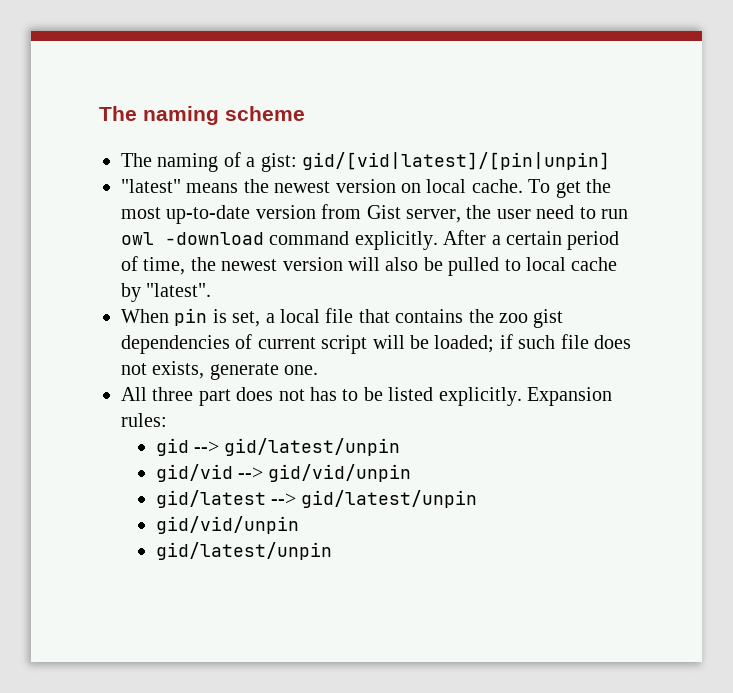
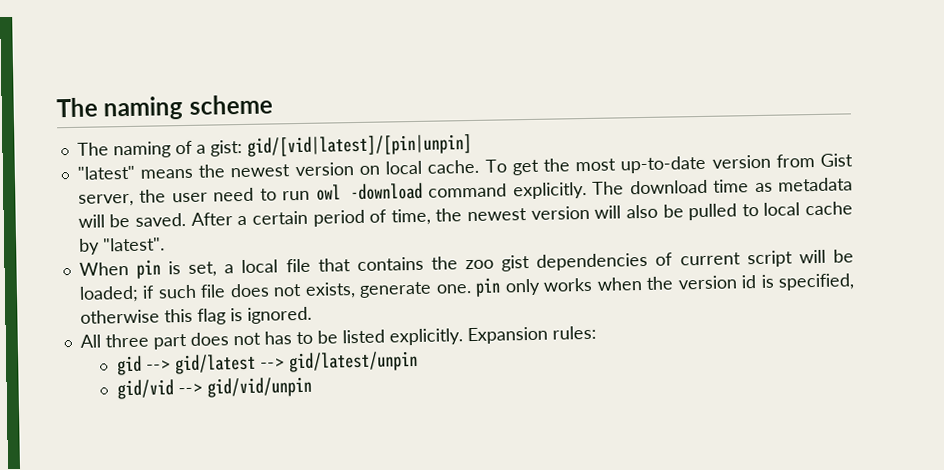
(438, 240) none -> [592,177,854,195] [77,212,187,228] The download time as metadata will be saved.
(319, 370) none -> [475,273,856,297] [79,306,312,325] pin only works when the version id is specified, otherwise this flag is ignored.
(219, 447) none -> [174,353,285,375] gid/latest -->
[155,490,478,508] [155,516,299,534] [155,542,332,560] // gid/latest --> gid/latest/unpin // gid/vid/unpin // gid/latest/unpin -> (312, 387) none

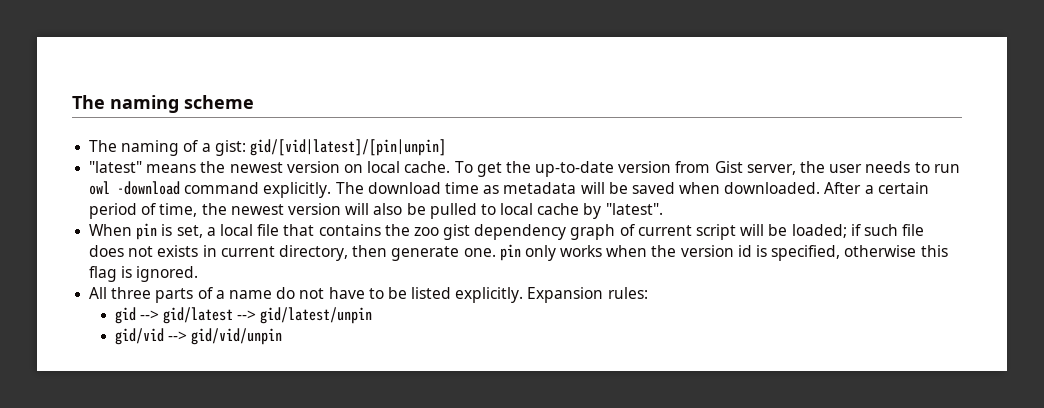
[575,158,617,172] most -> (531, 167) none
[213,187,255,202] need -> [865,161,911,173] needs
[135,212,187,227] saved. -> [631,182,821,194] saved when downloaded.
[536,252,649,271] dependencies -> [474,224,616,240] dependency graph
[304,282,356,299] exists, -> [157,245,388,261] exists in current directory, then
[152,331,292,350] part does not has -> [155,287,365,303] parts of a name do not have

